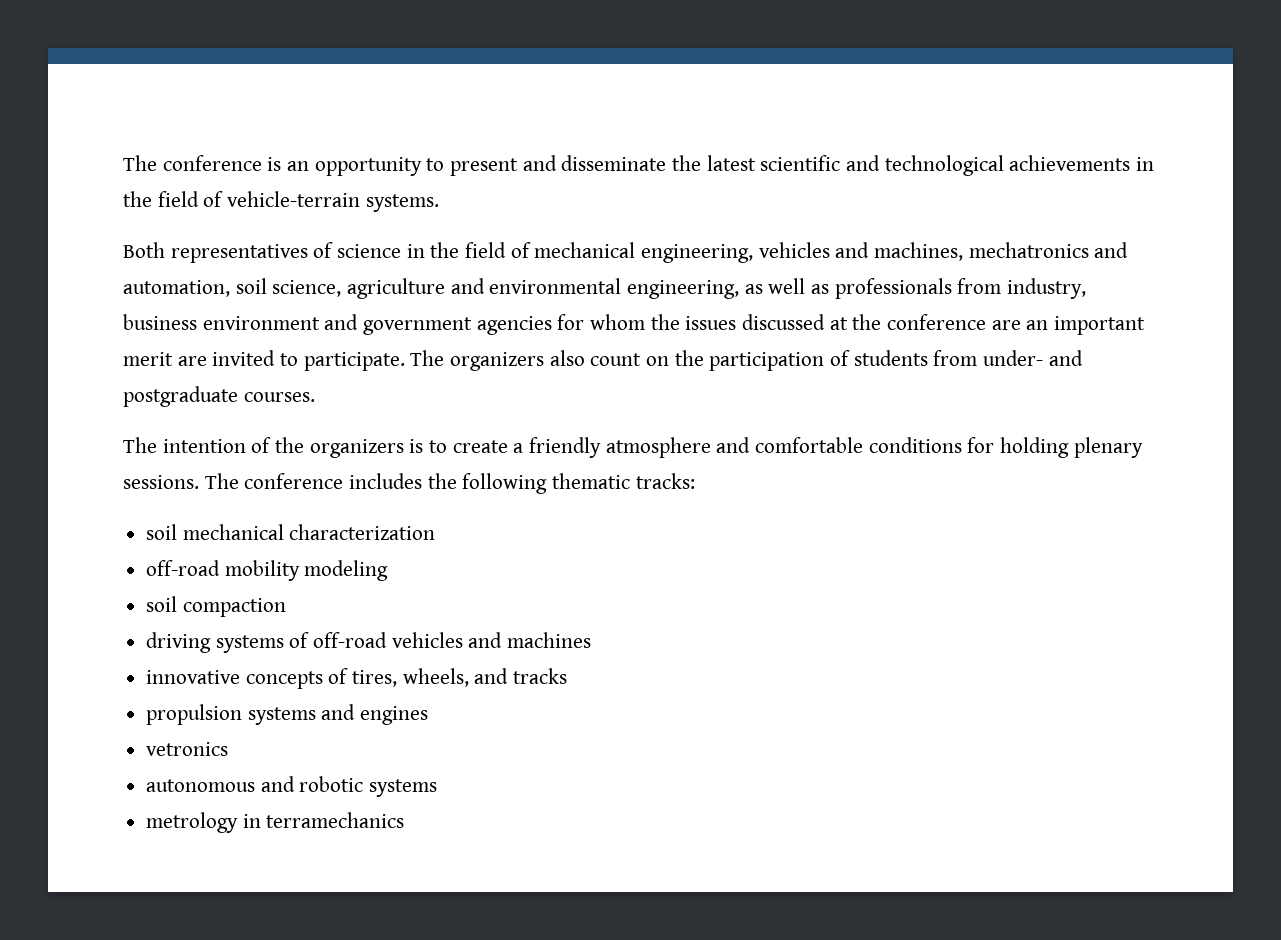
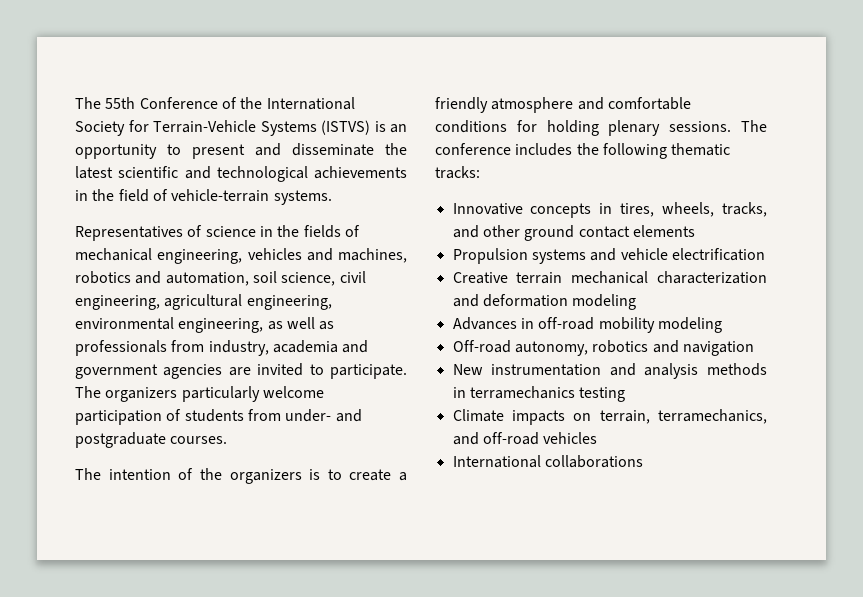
[123,155,262,171] The conference -> [75,97,355,110] [75,120,370,136] The 55th Conference of the International Society for Terrain-Vehicle Systems (ISTVS)
[123,242,308,263] Both representatives -> [75,226,183,241] Representatives
[465,242,507,258] field -> [303,225,341,238] fields
[968,242,1089,258] mechatronics -> [75,271,131,284] robotics
[347,278,485,299] agriculture and -> [339,271,366,283] [75,294,332,310] civil engineering, agricultural engineering,
[123,314,320,330] business environment -> [272,340,338,353] academia
[557,314,1146,335] [123,352,173,366] for whom the issues discussed at the conference are an important merit -> (223, 371) none
[549,350,704,366] also count on the -> [181,386,324,402] particularly welcome
[146,524,436,540] [146,560,389,581] [146,596,286,617] [146,632,592,653] [146,668,568,689] [146,704,429,725] [146,742,229,756] [146,776,438,797] [146,812,405,833] soil mechanical characterization // off-road mobility modeling // soil compaction // driving systems of off-road vehicles and machines // innovative concepts of tires, wheels, and tracks // propulsion systems and engines // vetronics // autonomous and robotic systems // metrology in terramechanics -> [452,202,767,218] [452,225,695,241] [452,248,765,264] [452,271,767,284] [452,294,637,310] [452,317,722,333] [452,340,754,356] [452,363,767,379] [452,386,626,402] [452,409,767,425] [452,432,598,445] [452,455,643,468] Innovative concepts in tires, wheels, tracks, and other ground contact elements // Propulsion systems and vehicle electrification // Creative terrain mechanical characterization and deformation modeling // Advances in off-road mobility modeling // Off-road autonomy, robotics and navigation // New instrumentation and analysis methods in terramechanics testing // Climate impacts on terrain, terramechanics, and off-road vehicles // International collaborations

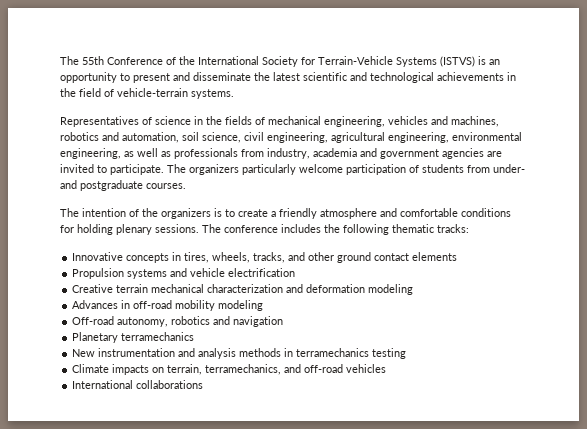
(754, 348) none -> [72,332,195,343] // Planetary terramechanics

